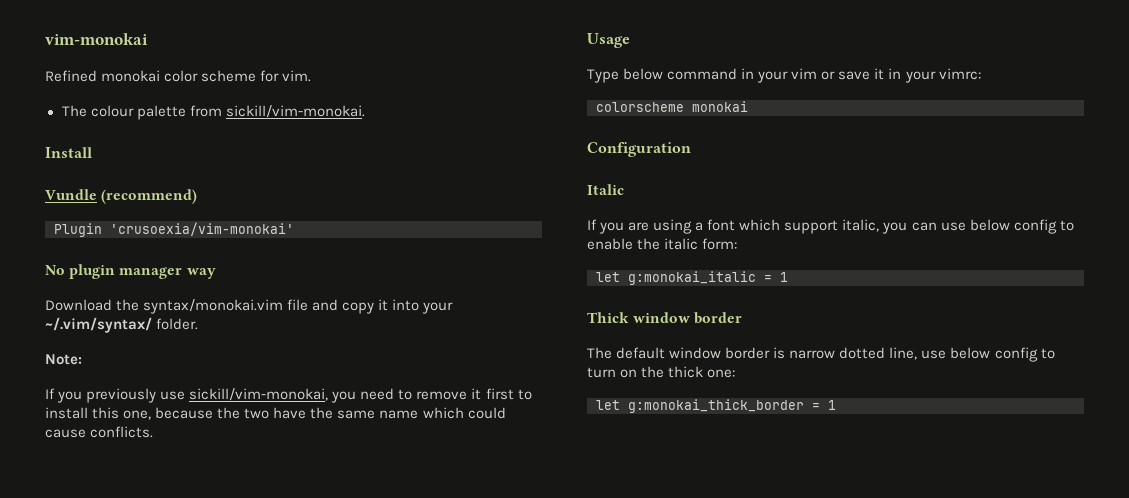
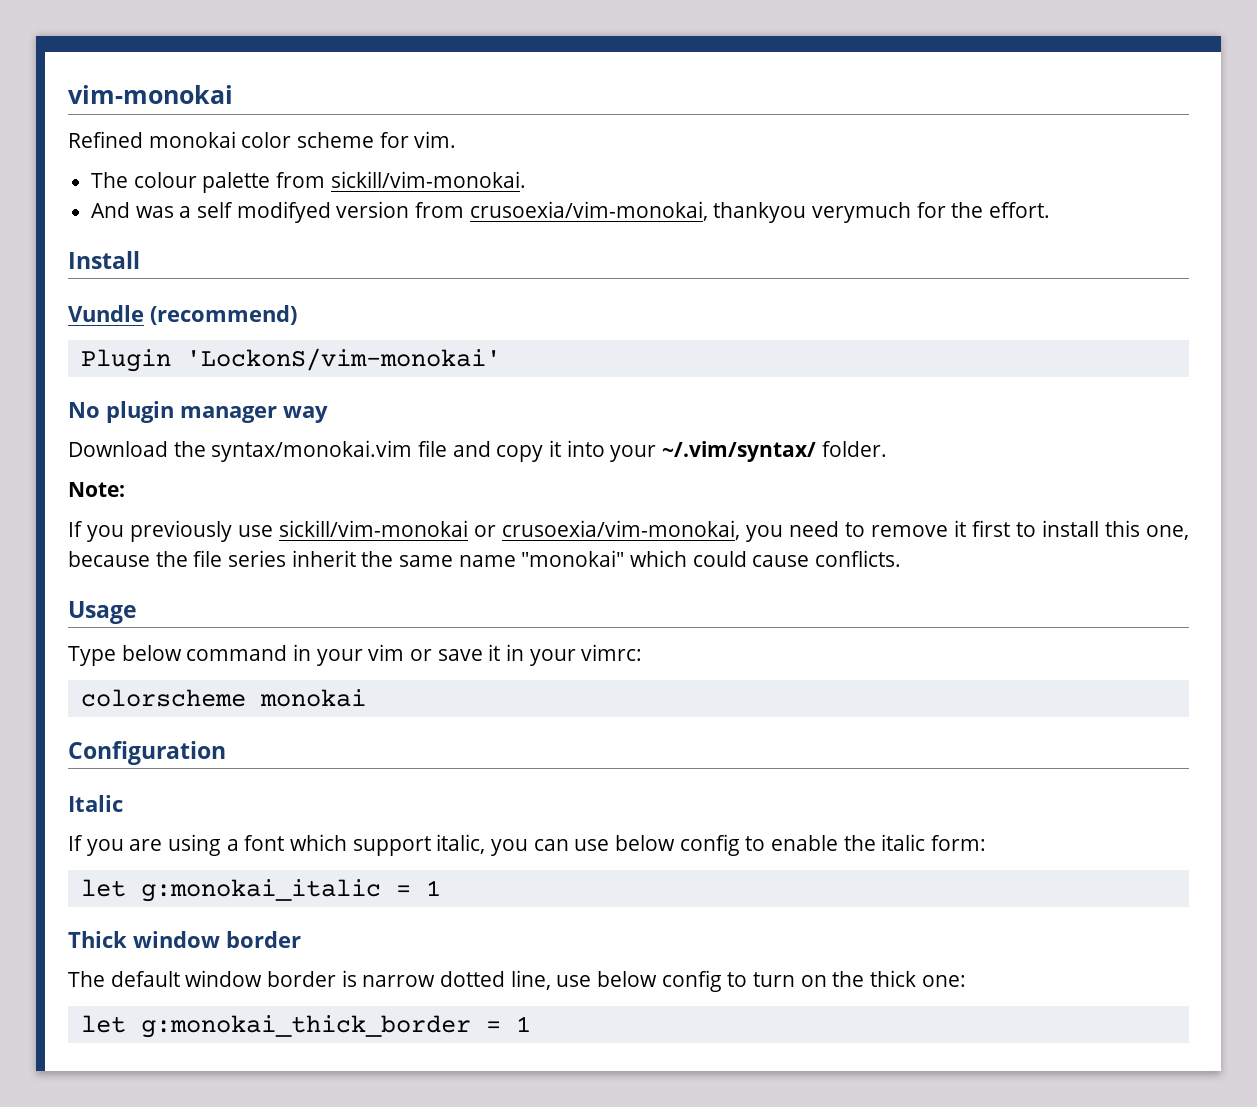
(365, 111) none -> [91,201,1051,223] // And was a self modifyed version from crusoexia/vim-monokai, thankyou verymuch for the effort.
[110,222,294,236] 'crusoexia/vim-monokai' -> [185,348,501,371] 'LockonS/vim-monokai'
[189,388,329,401] sickill/vim-monokai, -> [279,520,740,540] sickill/vim-monokai or crusoexia/vim-monokai,
[244,407,307,419] two have -> [193,550,356,567] file series inherit
(419, 414) none -> [521,550,625,567] "monokai"

